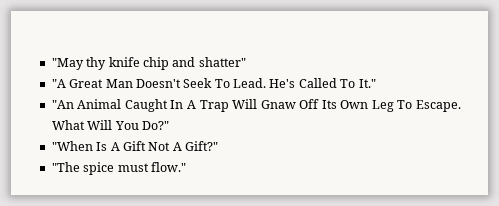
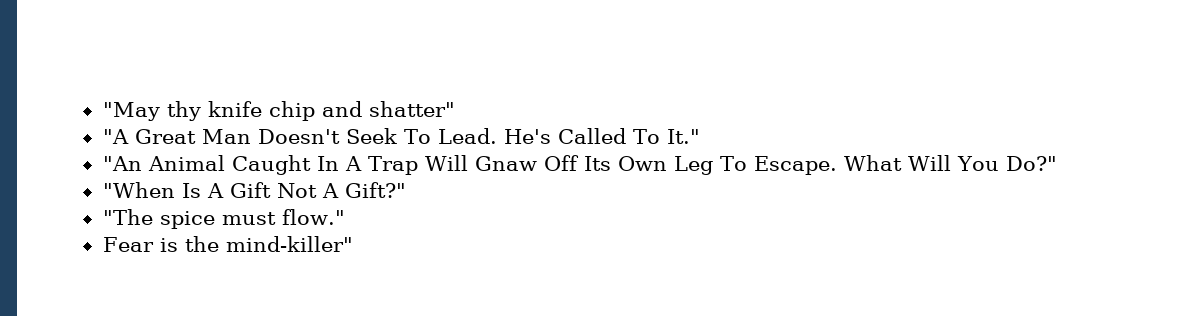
(186, 167) none -> [102,236,353,252] // Fear is the mind-killer"

